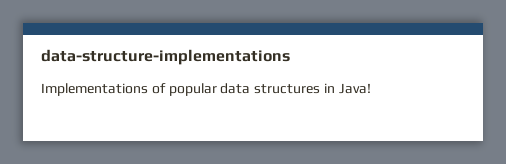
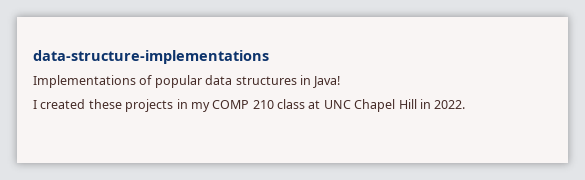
(371, 88) none -> [33,99,466,112] // I created these projects in my COMP 210 class at UNC Chapel Hill in 2022.

